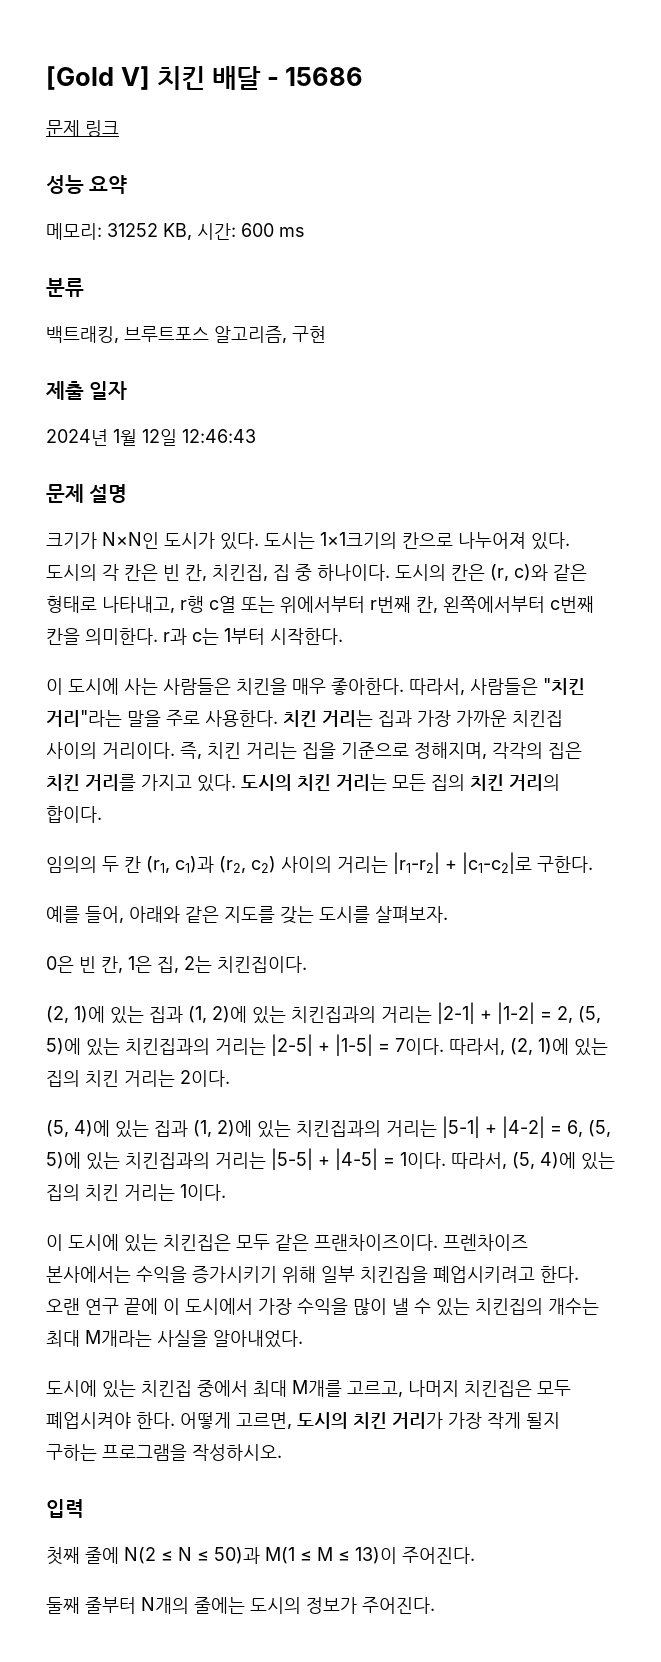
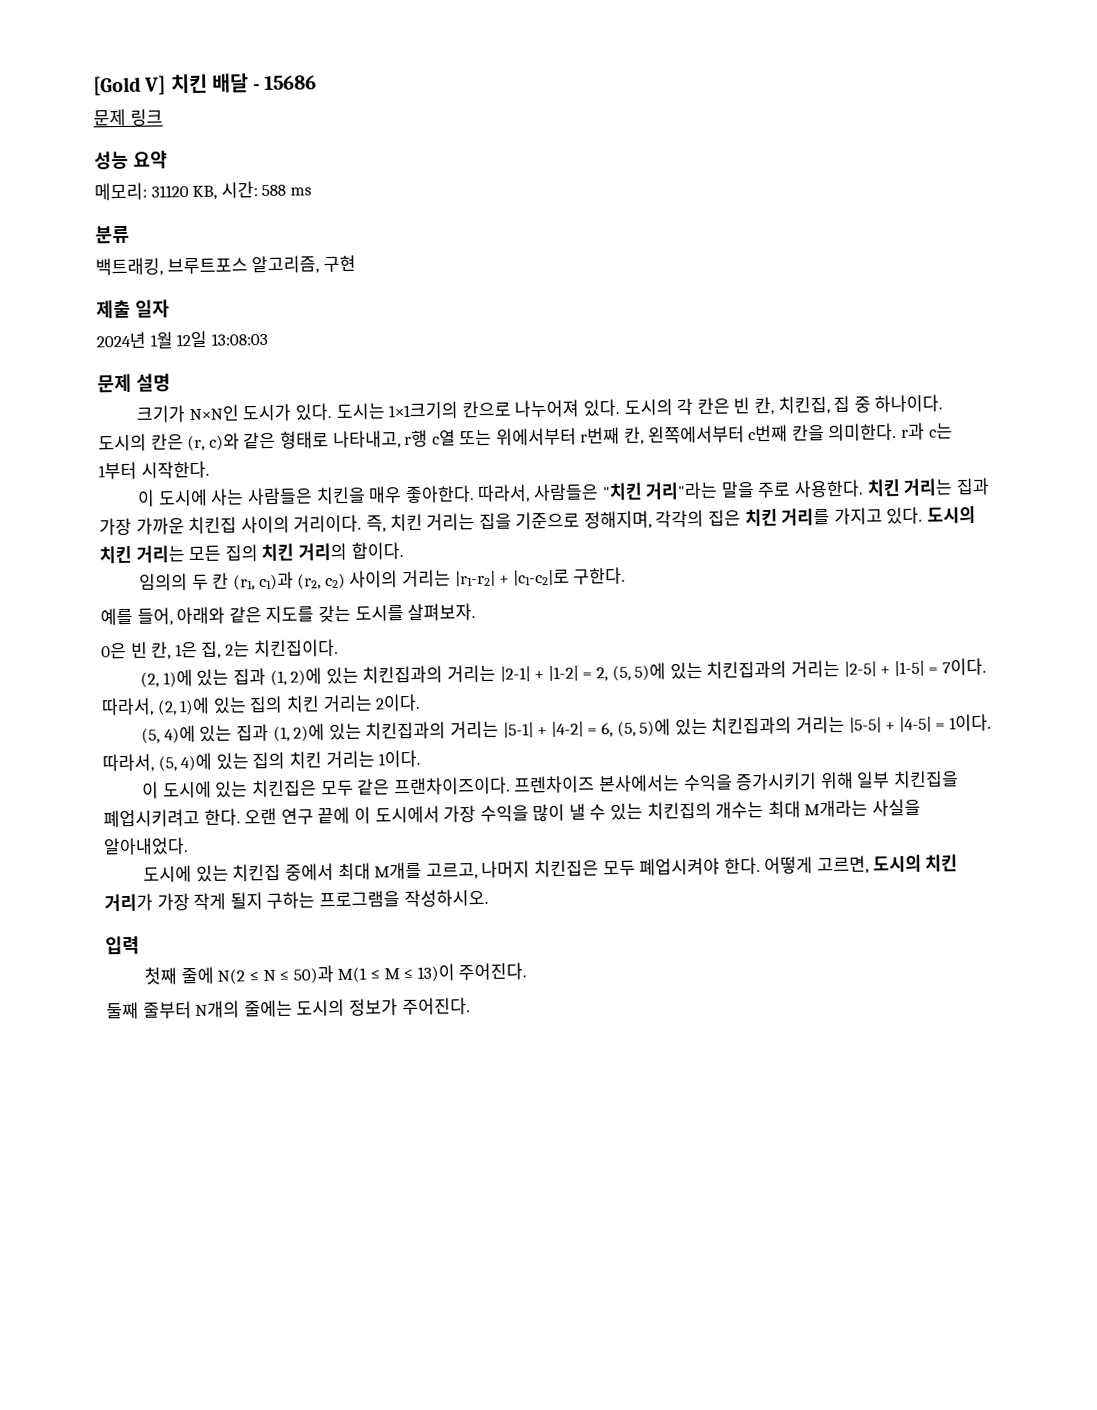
[107,223,158,237] 31252 -> [150,185,189,198] 31120
[241,223,274,237] 600 -> [261,184,287,197] 588
[182,429,256,443] 12:46:43 -> [210,332,268,346] 13:08:03

